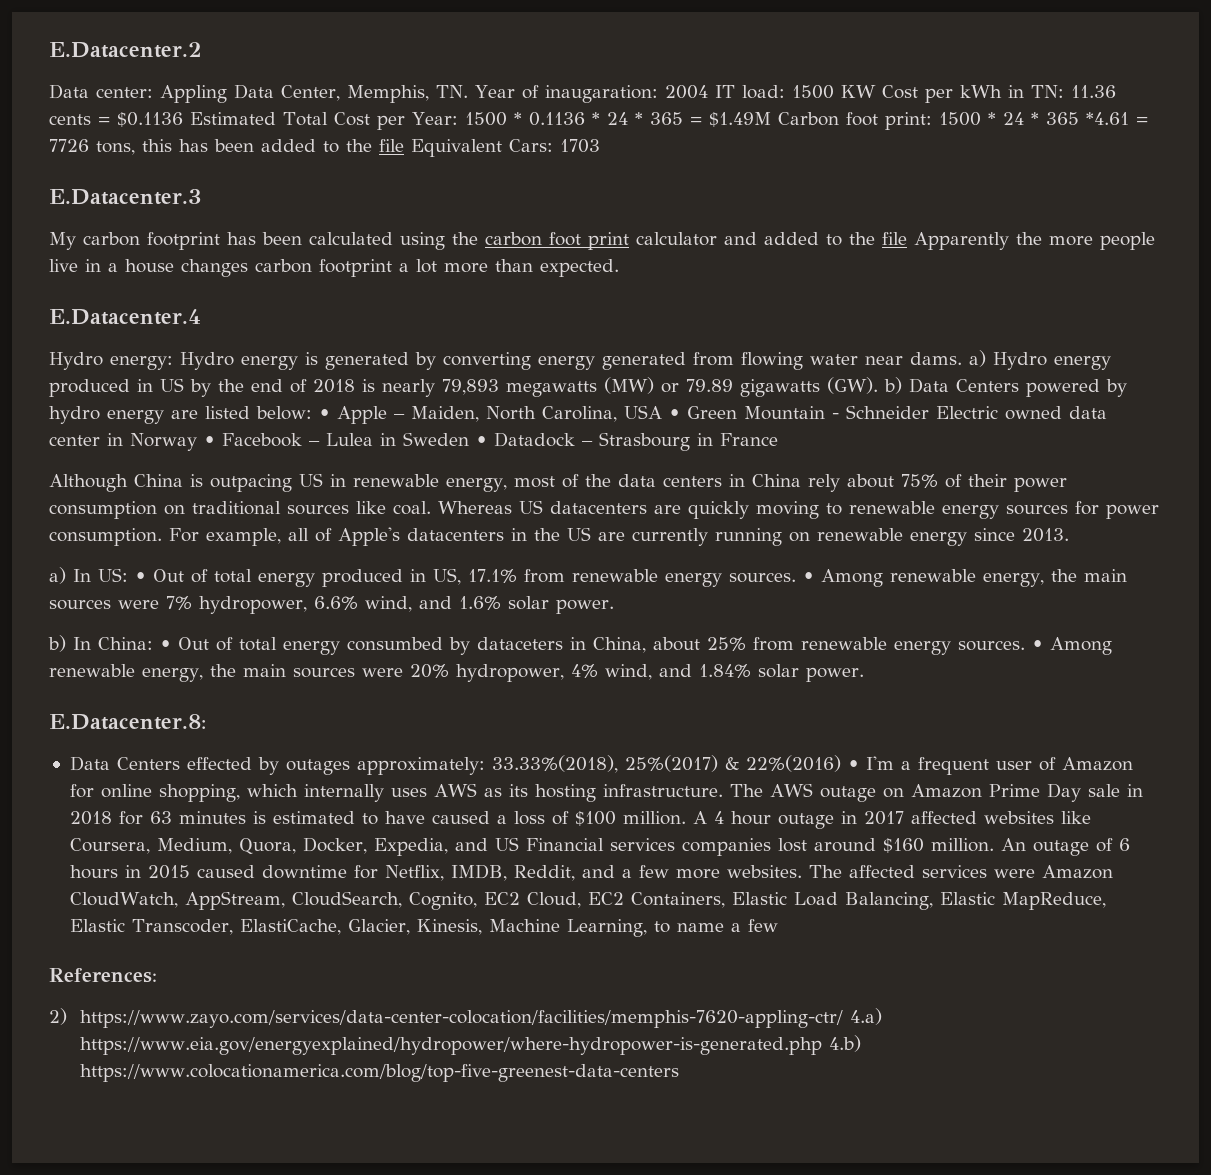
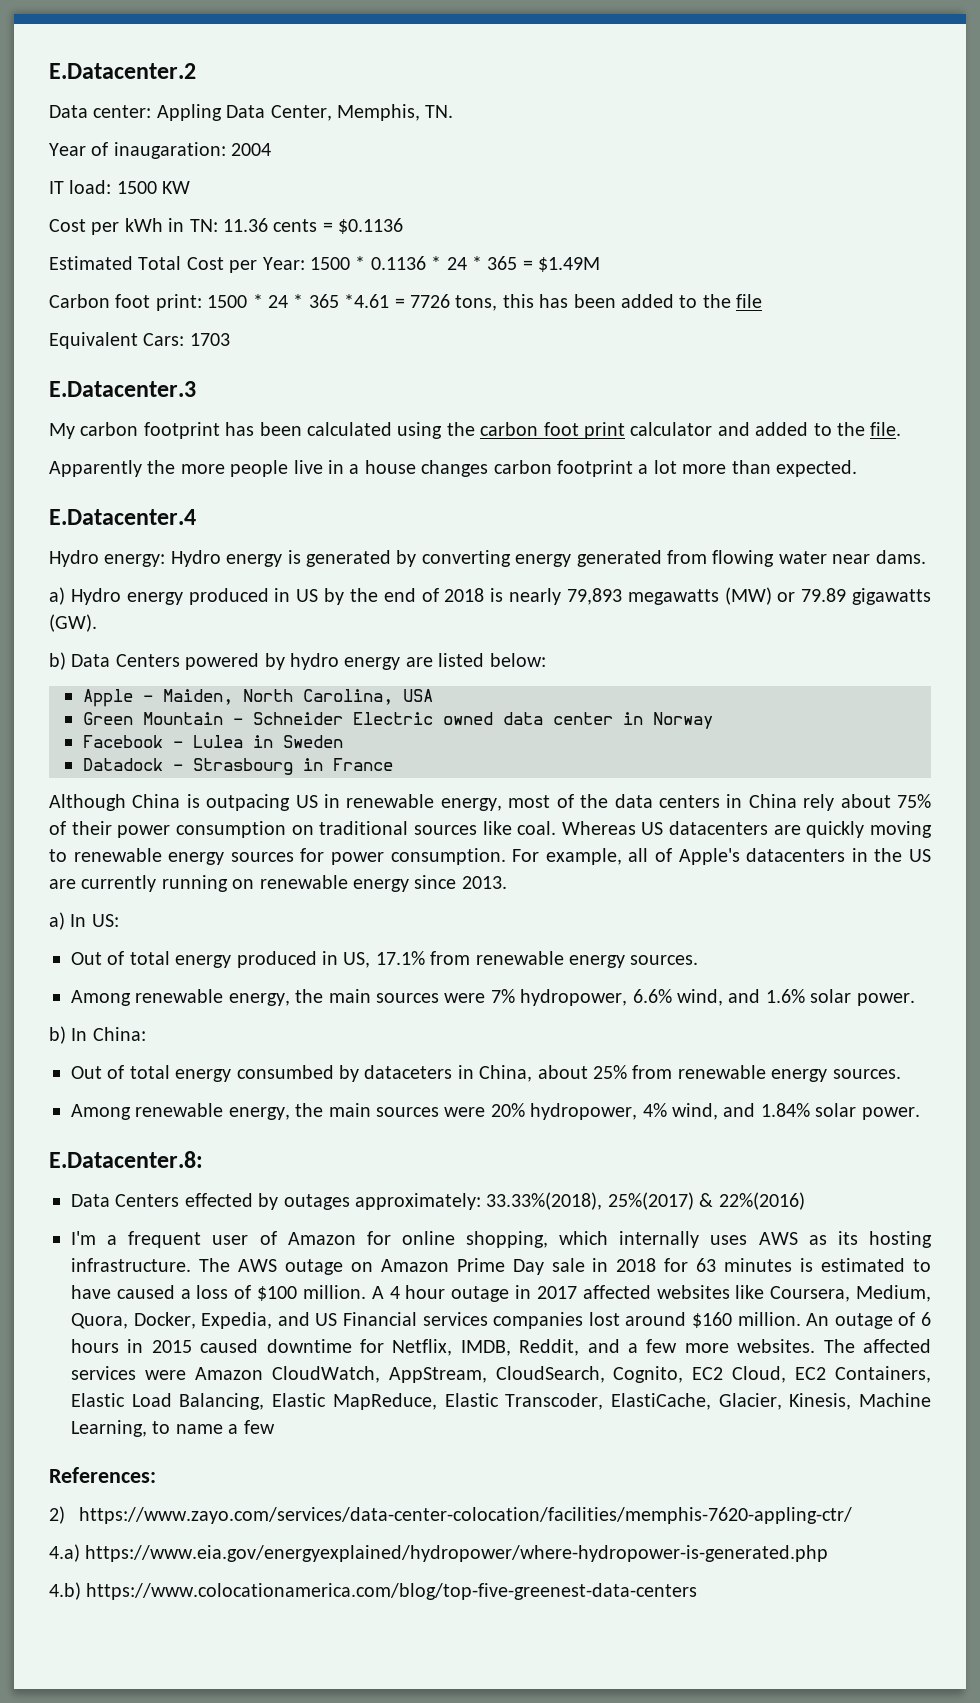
(468, 91) none -> (454, 111) //
(708, 92) none -> (272, 149) //
(876, 91) none -> (191, 187) //
(183, 119) none -> (404, 226) //
(771, 119) none -> (601, 264) //
(404, 145) none -> (763, 301) //
[882,232,907,245] file -> [870,422,902,436] file. //
(962, 358) none -> (926, 557) //
(878, 385) none -> (97, 623) //
[319,409,330,419] • -> (546, 660) //
[669,409,680,419] • -> (433, 695) //
[204,436,215,446] • -> (713, 720) //
[476,436,487,446] • -> (343, 741) //
[135,572,146,582] • -> (119, 920) //
[803,572,814,582] • -> (699, 960) //
[160,640,171,650] • -> (146, 1034) //
[1032,640,1043,650] • -> (901, 1074) //
[847,760,859,770] • -> (805, 1201) //
(844, 1019) none -> (853, 1515) //
(823, 1046) none -> (829, 1553) //

